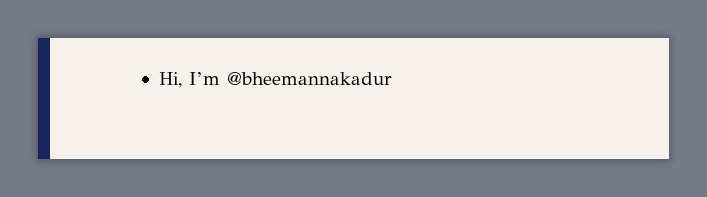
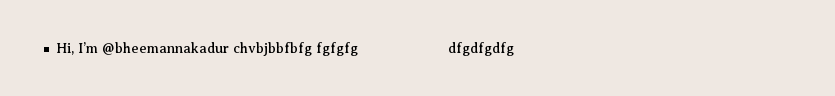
(392, 78) none -> [233,42,515,56] chvbjbbfbfg fgfgfg dfgdfgdfg

